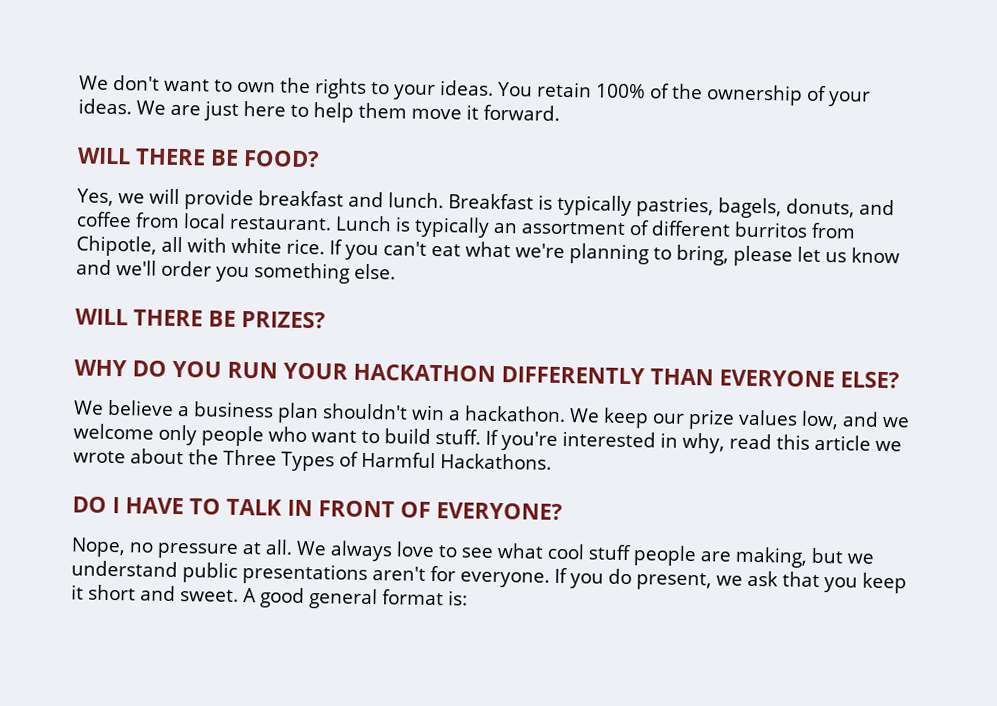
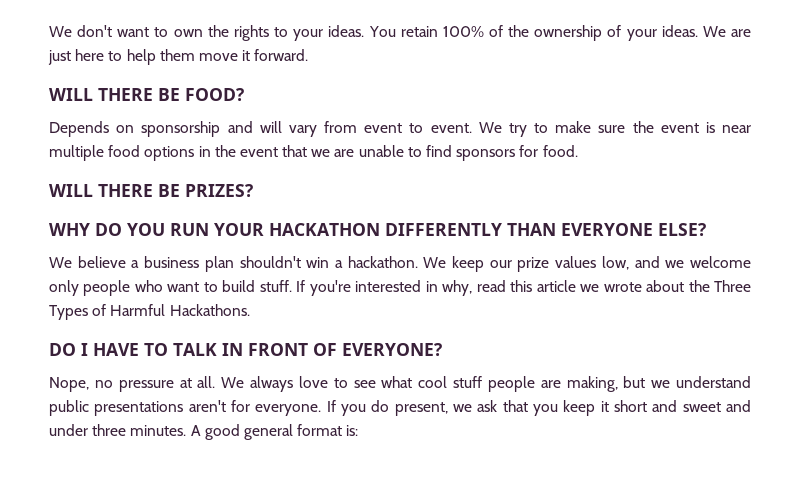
[77,188,895,219] [76,211,856,239] [76,235,900,267] [76,259,396,284] Yes, we will provide breakfast and lunch. Breakfast is typically pastries, bagels, donuts, and coffee from local restaurant. Lunch is typically an assortment of different burritos from Chipotle, all with white rice. If you can't eat what we're planning to bring, please let us know and we'll order you something else. -> [49,121,751,137] [49,145,578,161] Depends on sponsorship and will vary from event to event. We try to make sure the event is near multiple food options in the event that we are unable to find sponsors for food.
[180,589,239,602] sweet. -> [682,400,752,412] [49,424,187,436] sweet and under three minutes.

